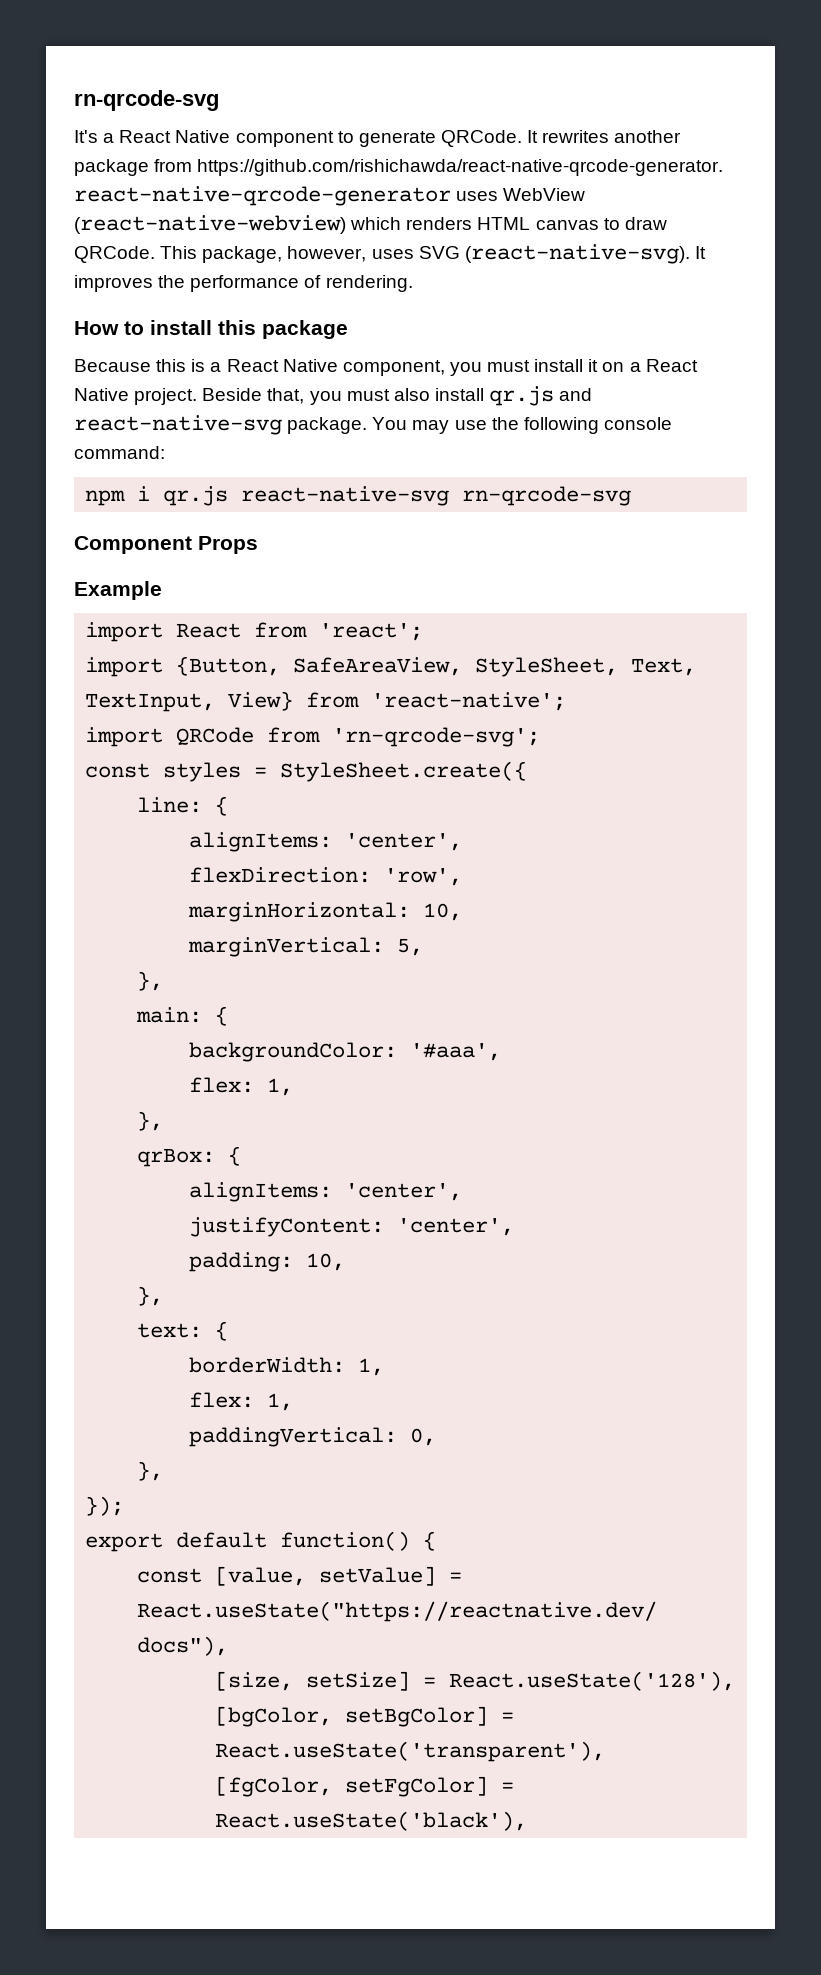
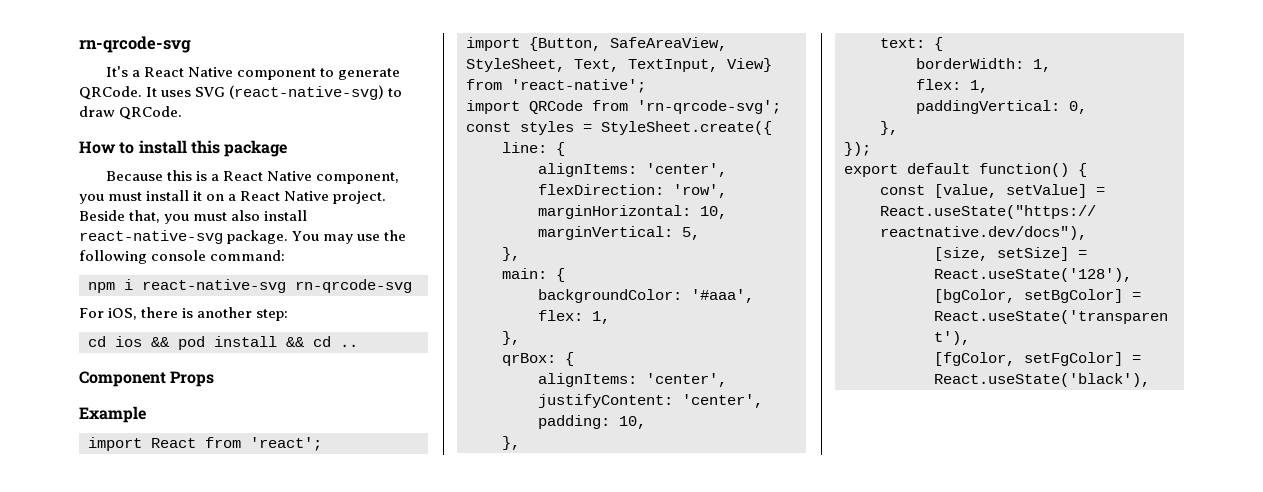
[542,130,682,143] [74,159,724,176] [74,186,586,206] [74,215,667,234] [74,244,706,264] [74,275,413,292] rewrites another package from https://github.com/rishichawda/react-native-qrcode-generator. react-native-qrcode-generator uses WebView (react-native-webview) which renders HTML canvas to draw QRCode. This package, however, uses SVG (react-native-svg). It improves the performance of rendering. -> [161,85,403,100] [79,106,183,120] uses SVG (react-native-svg) to draw QRCode.
[489,386,593,406] qr.js and -> (308, 215) none
[163,486,229,506] qr.js -> (133, 284) none
(632, 496) none -> [79,307,289,321] [88,336,358,350] // For iOS, there is another step: // cd ios && pod install && cd ..

